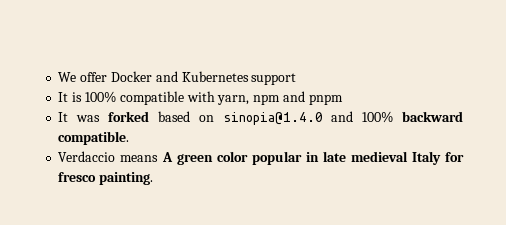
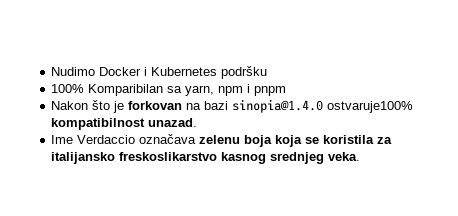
[58,71,297,85] [58,91,215,105] We offer Docker and Kubernetes support // It is 100% compatible with -> [51,66,268,79] [51,84,183,96] Nudimo Docker i Kubernetes podršku // 100% Komparibilan sa
[282,91,305,102] and -> [247,84,251,93] i
[58,111,463,125] [58,131,130,145] [58,151,465,165] [58,172,154,185] It was forked based on sinopia@1.4.0 and 100% backward compatible. // Verdaccio means A green color popular in late medieval Italy for fresco painting. -> [51,99,414,113] [51,118,198,130] [51,134,393,147] [51,152,361,164] Nakon što je forkovan na bazi sinopia@1.4.0 ostvaruje100% kompatibilnost unazad. // Ime Verdaccio označava zelenu boja koja se koristila za italijansko freskoslikarstvo kasnog srednjeg veka.

